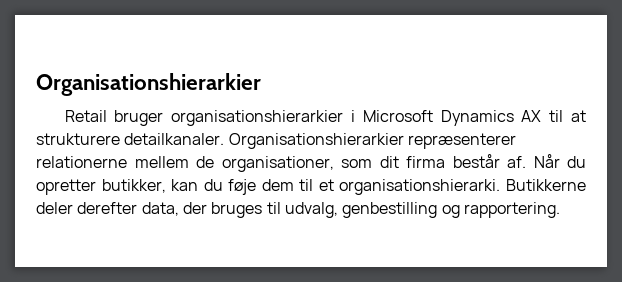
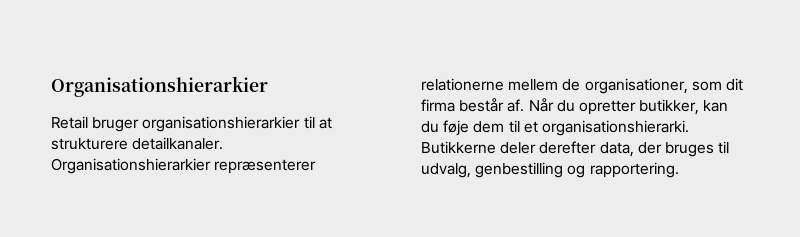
[350,110,542,126] i Microsoft Dynamics AX -> (301, 124) none

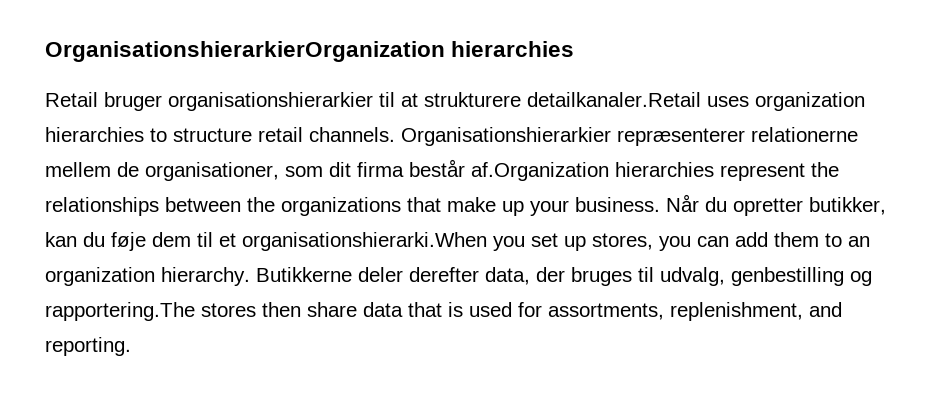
[51,76,268,97] Organisationshierarkier -> [45,41,575,62] OrganisationshierarkierOrganization hierarchies
[132,137,224,150] detailkanaler. -> [527,92,865,111] [45,127,395,142] detailkanaler.Retail uses organization hierarchies to structure retail channels.
[507,99,525,112] af. -> [471,162,839,181] [45,197,660,216] af.Organization hierarchies represent the relationships between the organizations that make up your business.
[541,120,689,136] organisationshierarki. -> [242,232,870,251] [45,267,250,286] organisationshierarki.When you set up stores, you can add them to an organization hierarchy.
[589,162,679,178] rapportering. -> [45,302,842,321] [45,337,131,356] rapportering.The stores then share data that is used for assortments, replenishment, and reporting.

